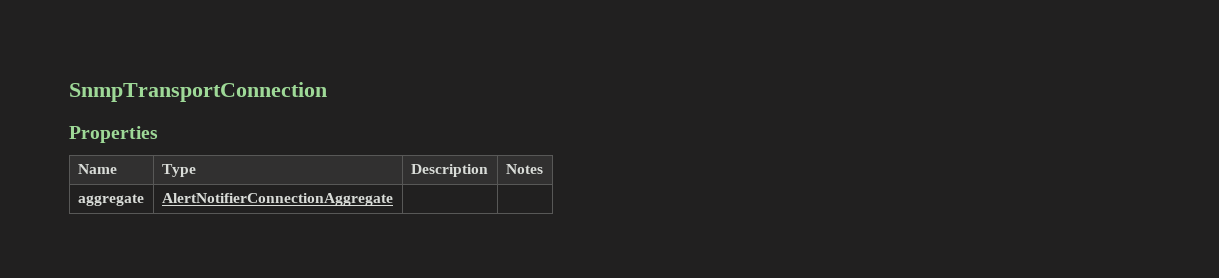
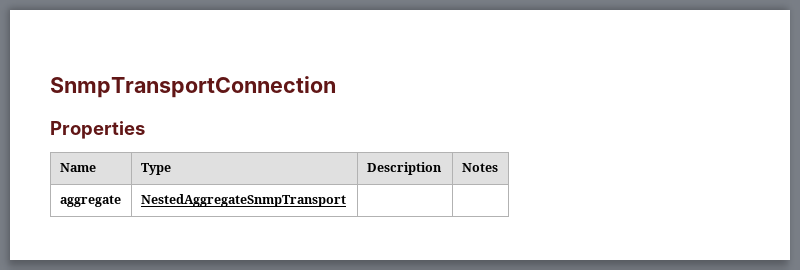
[161,193,393,206] AlertNotifierConnectionAggregate -> [140,194,346,207] NestedAggregateSnmpTransport

